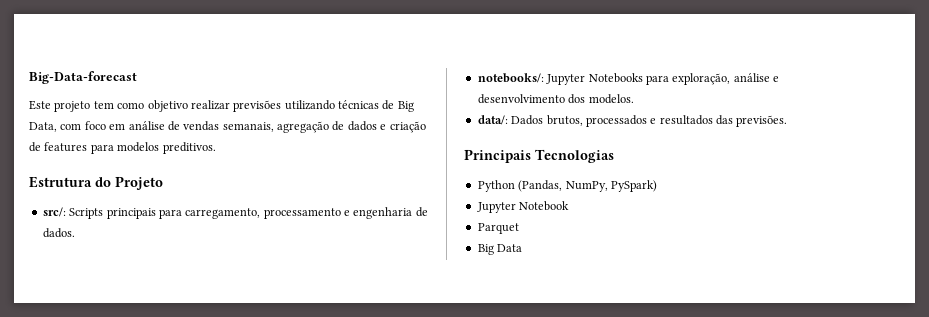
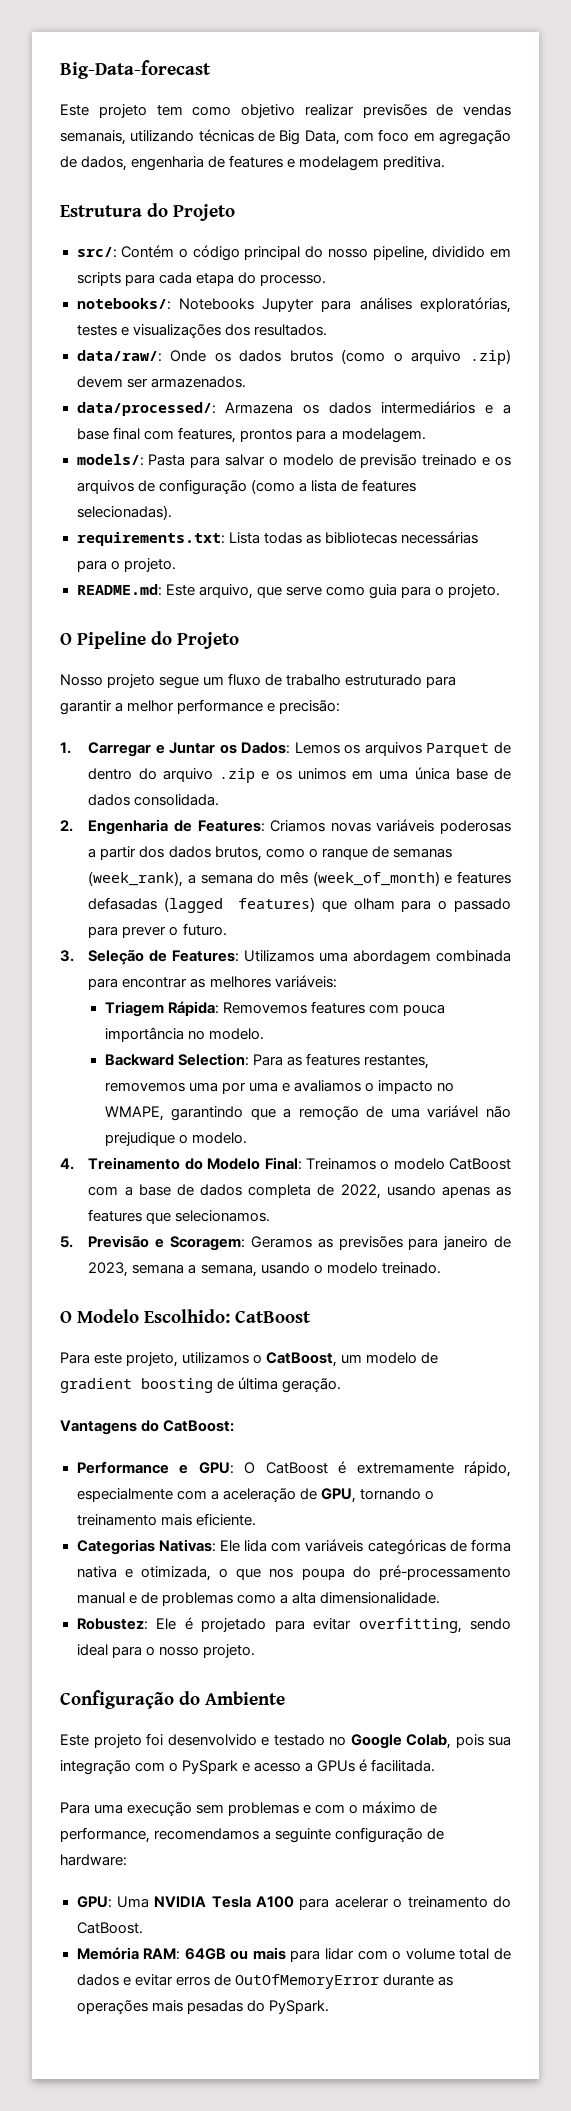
(282, 106) none -> [436,104,511,116] [60,130,126,145] de vendas semanais,
[128,121,426,133] [29,142,216,154] [29,176,163,190] [42,207,428,219] [42,228,75,238] [477,73,779,85] [477,94,634,104] [477,115,788,127] [464,149,614,163] [477,180,657,192] [476,201,570,213] [477,223,519,234] [477,244,523,255] análise de vendas semanais, agregação de dados e criação de features para modelos preditivos. // Estrutura do Projeto // src/: Scripts principais para carregamento, processamento e engenharia de dados. // notebooks/: Jupyter Notebooks para exploração, análise e desenvolvimento dos modelos. // data/: Dados brutos, processados e resultados das previsões. // Principais Tecnologias // Python (Pandas, NumPy, PySpark) // Jupyter Notebook // Parquet // Big Data -> [439,130,511,145] [60,155,446,171] [60,203,236,221] [76,245,512,261] [76,272,326,286] [76,297,512,313] [76,324,327,339] [76,349,511,365] [76,376,246,388] [76,401,512,416] [76,427,426,443] [76,454,512,468] [76,479,416,495] [76,505,172,520] [76,531,478,546] [76,558,176,572] [76,584,500,599] [60,631,240,649] [60,673,457,689] [60,699,341,715] [60,742,512,757] [88,767,511,783] [88,794,220,806] [60,819,512,835] [88,846,452,861] [88,871,512,887] [88,897,512,913] [88,923,227,938] [60,949,511,965] [88,975,337,990] [104,1001,446,1017] [104,1027,264,1042] [104,1053,430,1069] [104,1080,455,1094] [104,1105,512,1121] [104,1132,247,1146] [60,1157,512,1170] [88,1184,511,1199] [88,1209,271,1224] [60,1235,512,1251] [88,1262,441,1277] [60,1309,312,1323] [60,1352,439,1367] [60,1377,342,1393] [60,1420,235,1435] [76,1461,511,1477] [76,1488,434,1503] [76,1513,256,1526] [76,1539,511,1555] [76,1565,511,1581] [76,1592,440,1606] [76,1617,511,1633] [76,1644,255,1658] [60,1690,286,1709] [60,1733,511,1749] [60,1759,436,1775] [60,1801,438,1817] [60,1827,445,1843] [60,1854,127,1866] [76,1896,512,1910] [76,1922,143,1934] [76,1947,512,1962] [76,1974,453,1989] [76,2000,329,2015] agregação de dados, engenharia de features e modelagem preditiva. // Estrutura do Projeto // src/: Contém o código principal do nosso pipeline, dividido em scripts para cada etapa do processo. // notebooks/: Notebooks Jupyter para análises exploratórias, testes e visualizações dos resultados. // data/raw/: Onde os dados brutos (como o arquivo .zip) devem ser armazenados. // data/processed/: Armazena os dados intermediários e a base final com features, prontos para a modelagem. // models/: Pasta para salvar o modelo de previsão treinado e os arquivos de configuração (como a lista de features selecionadas). // requirements.txt: Lista todas as bibliotecas necessárias para o projeto. // README.md: Este arquivo, que serve como guia para o projeto. // O Pipeline do Projeto // Nosso projeto segue um fluxo de trabalho estruturado para garantir a melhor performance e precisão: // 1. Carregar e Juntar os Dados: Lemos os arquivos Parquet de dentro do arquivo .zip e os unimos em uma única base de dados consolidada. // 2. Engenharia de Features: Criamos novas variáveis poderosas a partir dos dados brutos, como o ranque de semanas (week_rank), a semana do mês (week_of_month) e features defasadas (lagged features) que olham para o passado para prever o futuro. // 3. Seleção de Features: Utilizamos uma abordagem combinada para encontrar as melhores variáveis: // Triagem Rápida: Removemos features com pouca importância no modelo. // Backward Selection: Para as features restantes, removemos uma por uma e avaliamos o impacto no WMAPE, garantindo que a remoção de uma variável não prejudique o modelo. // 4. Treinamento do Modelo Final: Treinamos o modelo CatBoost com a base de dados completa de 2022, usando apenas as features que selecionamos. // 5. Previsão e Scoragem: Geramos as previsões para janeiro de 2023, semana a semana, usando o modelo treinado. // O Modelo Escolhido: CatBoost // Para este projeto, utilizamos o CatBoost, um modelo de gradient boosting de última geração. // Vantagens do CatBoost: // Performance e GPU: O CatBoost é extremamente rápido, especialmente com a aceleração de GPU, tornando o treinamento mais eficiente. // Categorias Nativas: Ele lida com variáveis categóricas de forma nativa e otimizada, o que nos poupa do pré-processamento manual e de problemas como a alta dimensionalidade. // Robustez: Ele é projetado para evitar overfitting, sendo ideal para o nosso projeto. // Configuração do Ambiente // Este projeto foi desenvolvido e testado no Google Colab, pois sua integração com o PySpark e acesso a GPUs é facilitada. // Para uma execução sem problemas e com o máximo de performance, recomendamos a seguinte configuração de hardware: // GPU: Uma NVIDIA Tesla A100 para acelerar o treinamento do CatBoost. // Memória RAM: 64GB ou mais para lidar com o volume total de dados e evitar erros de OutOfMemoryError durante as operações mais pesadas do PySpark.

